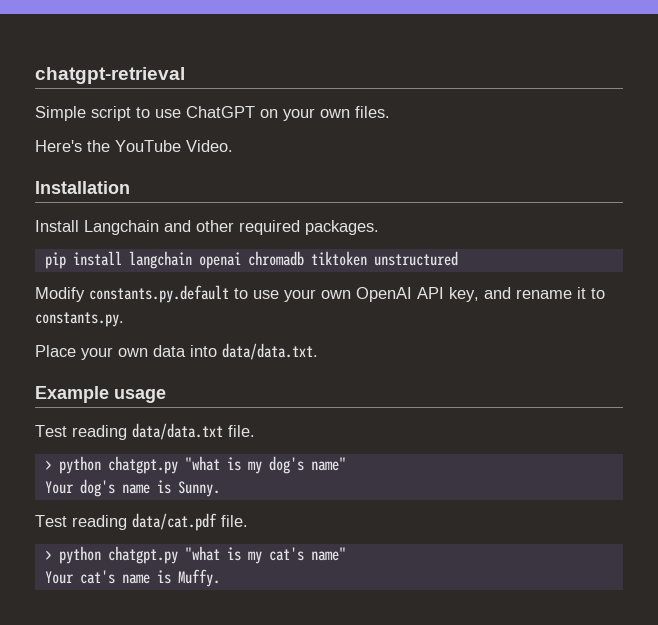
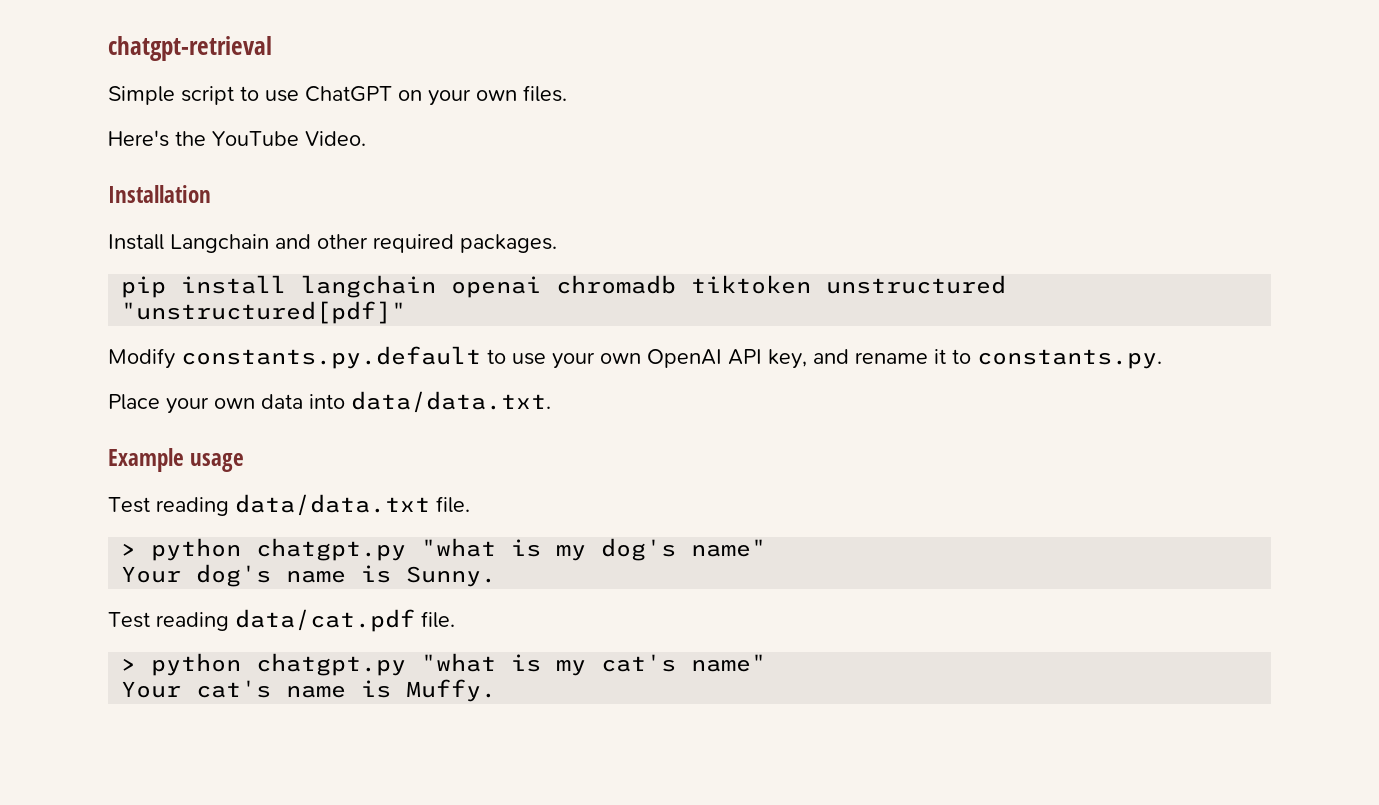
(458, 258) none -> [121,301,407,324] "unstructured[pdf]"

